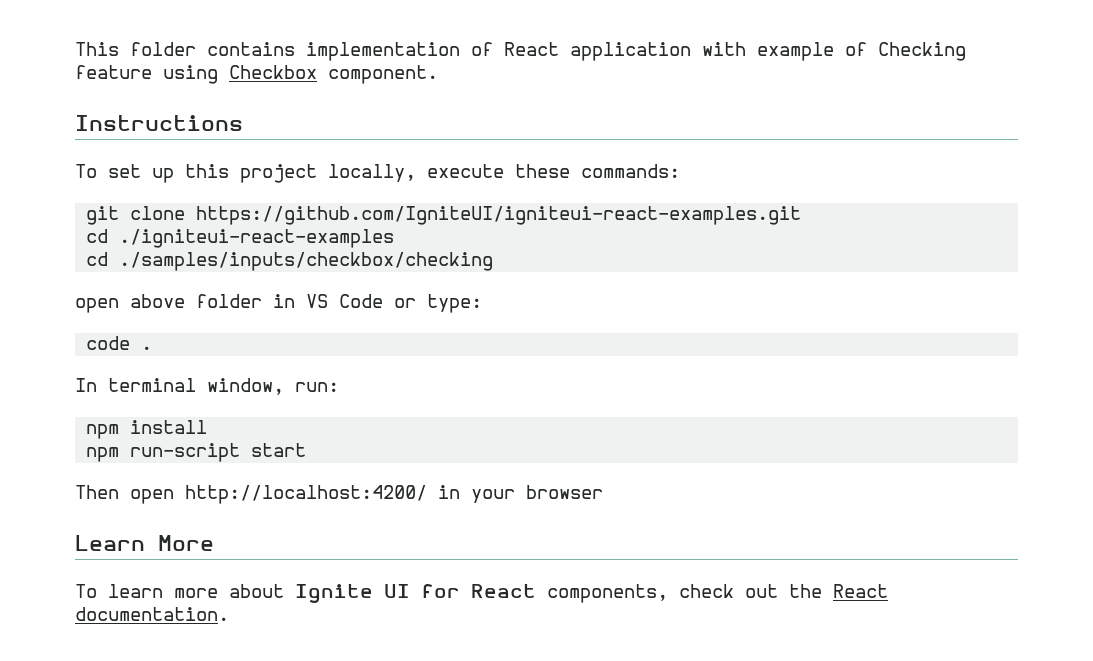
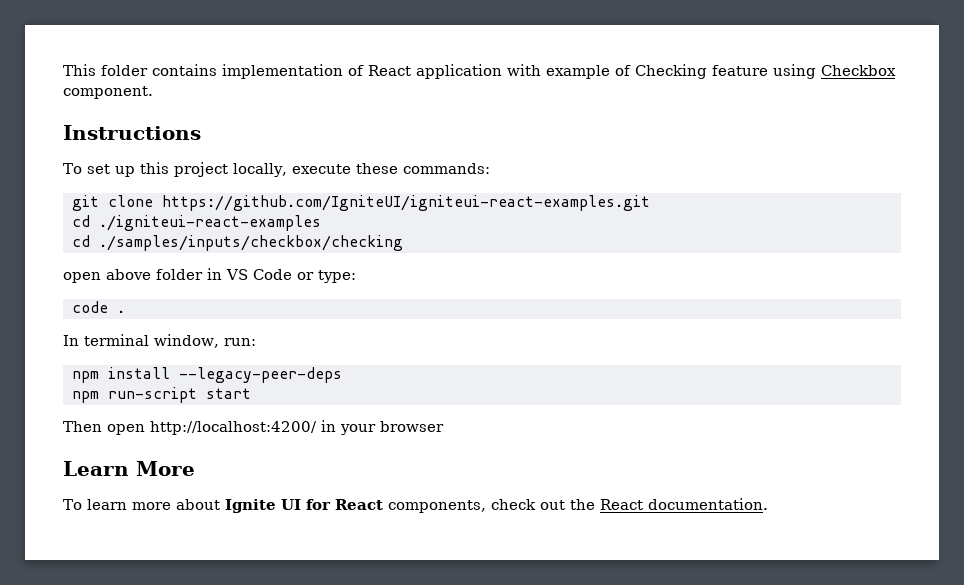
(208, 427) none -> [178,367,342,383] --legacy-peer-deps

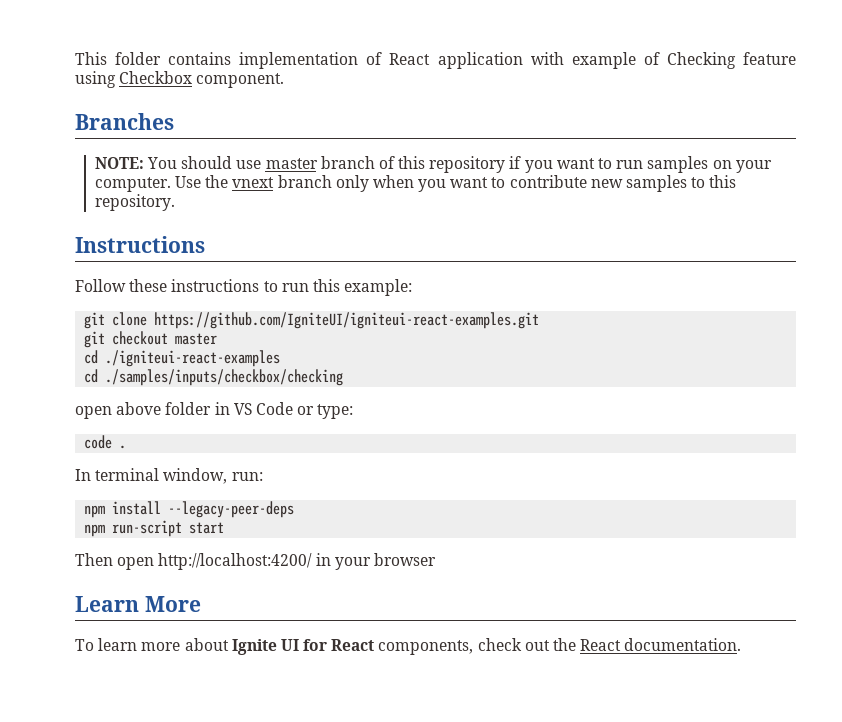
[63,125,201,140] [63,162,490,177] Instructions // To set up this project locally, execute these commands: -> [75,113,174,130] [94,156,772,173] [94,175,737,192] [94,194,175,211] [75,236,205,253] [75,279,413,296] Branches // NOTE: You should use master branch of this repository if you want to run samples on your computer. Use the vnext branch only when you want to contribute new samples to this repository. // Instructions // Follow these instructions to run this example:
(650, 203) none -> [84,331,218,348] // git checkout master

